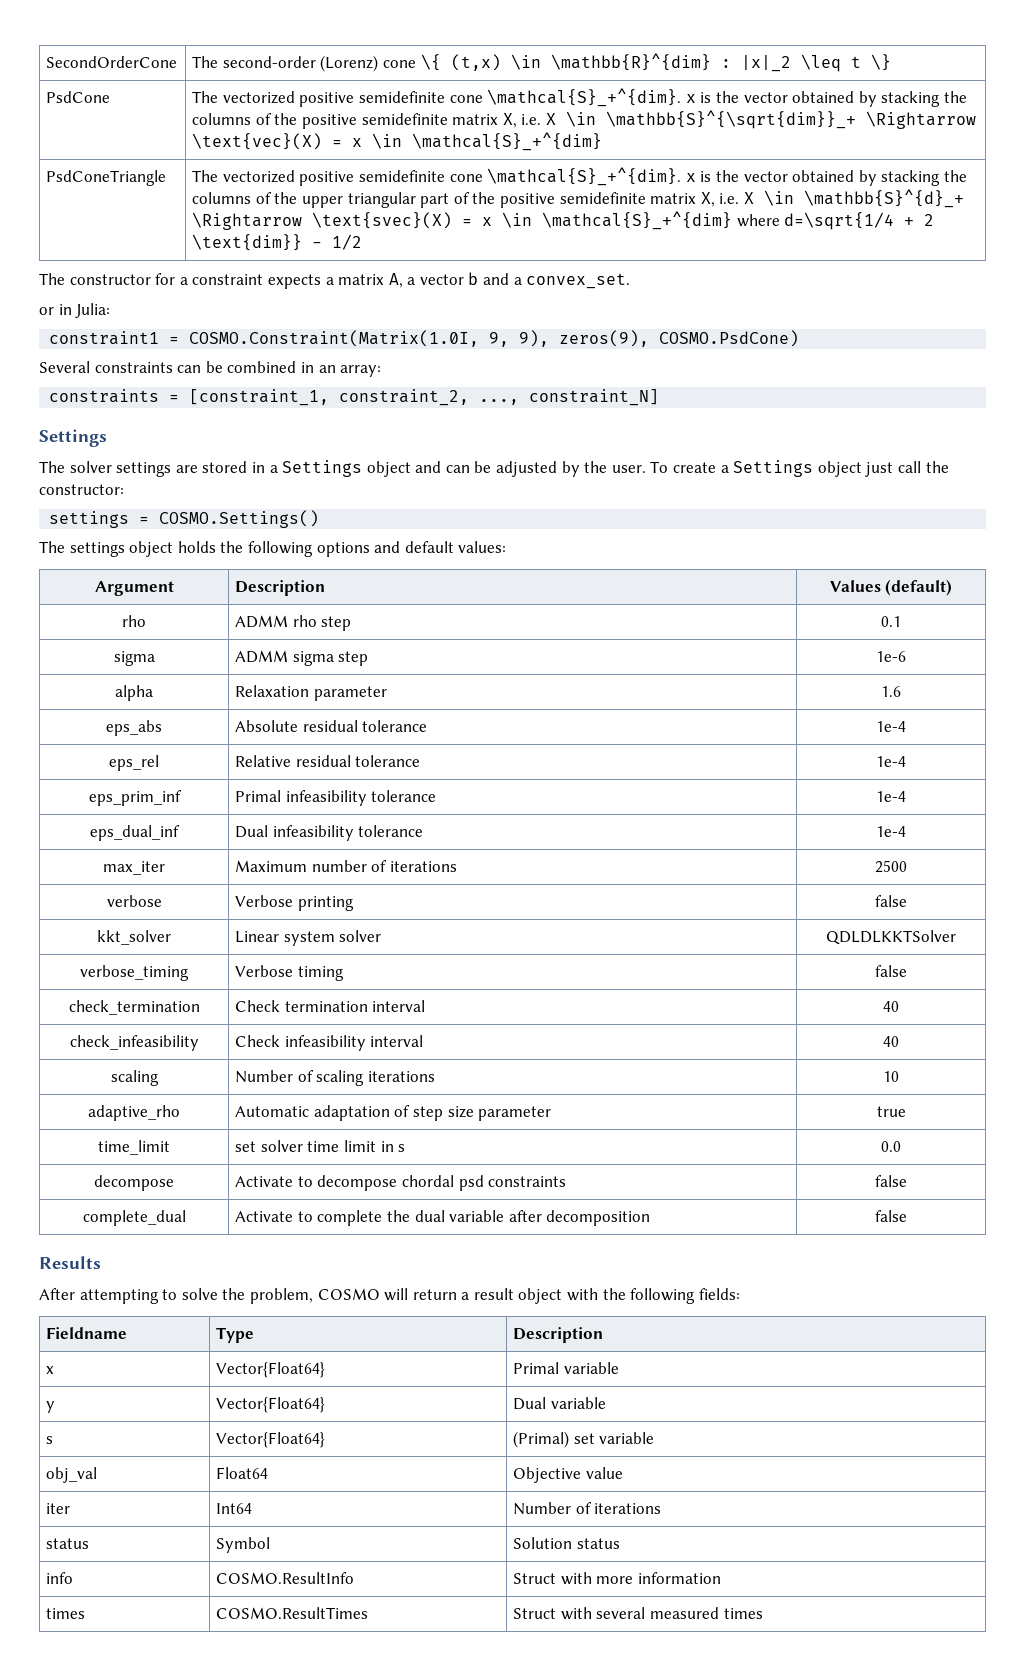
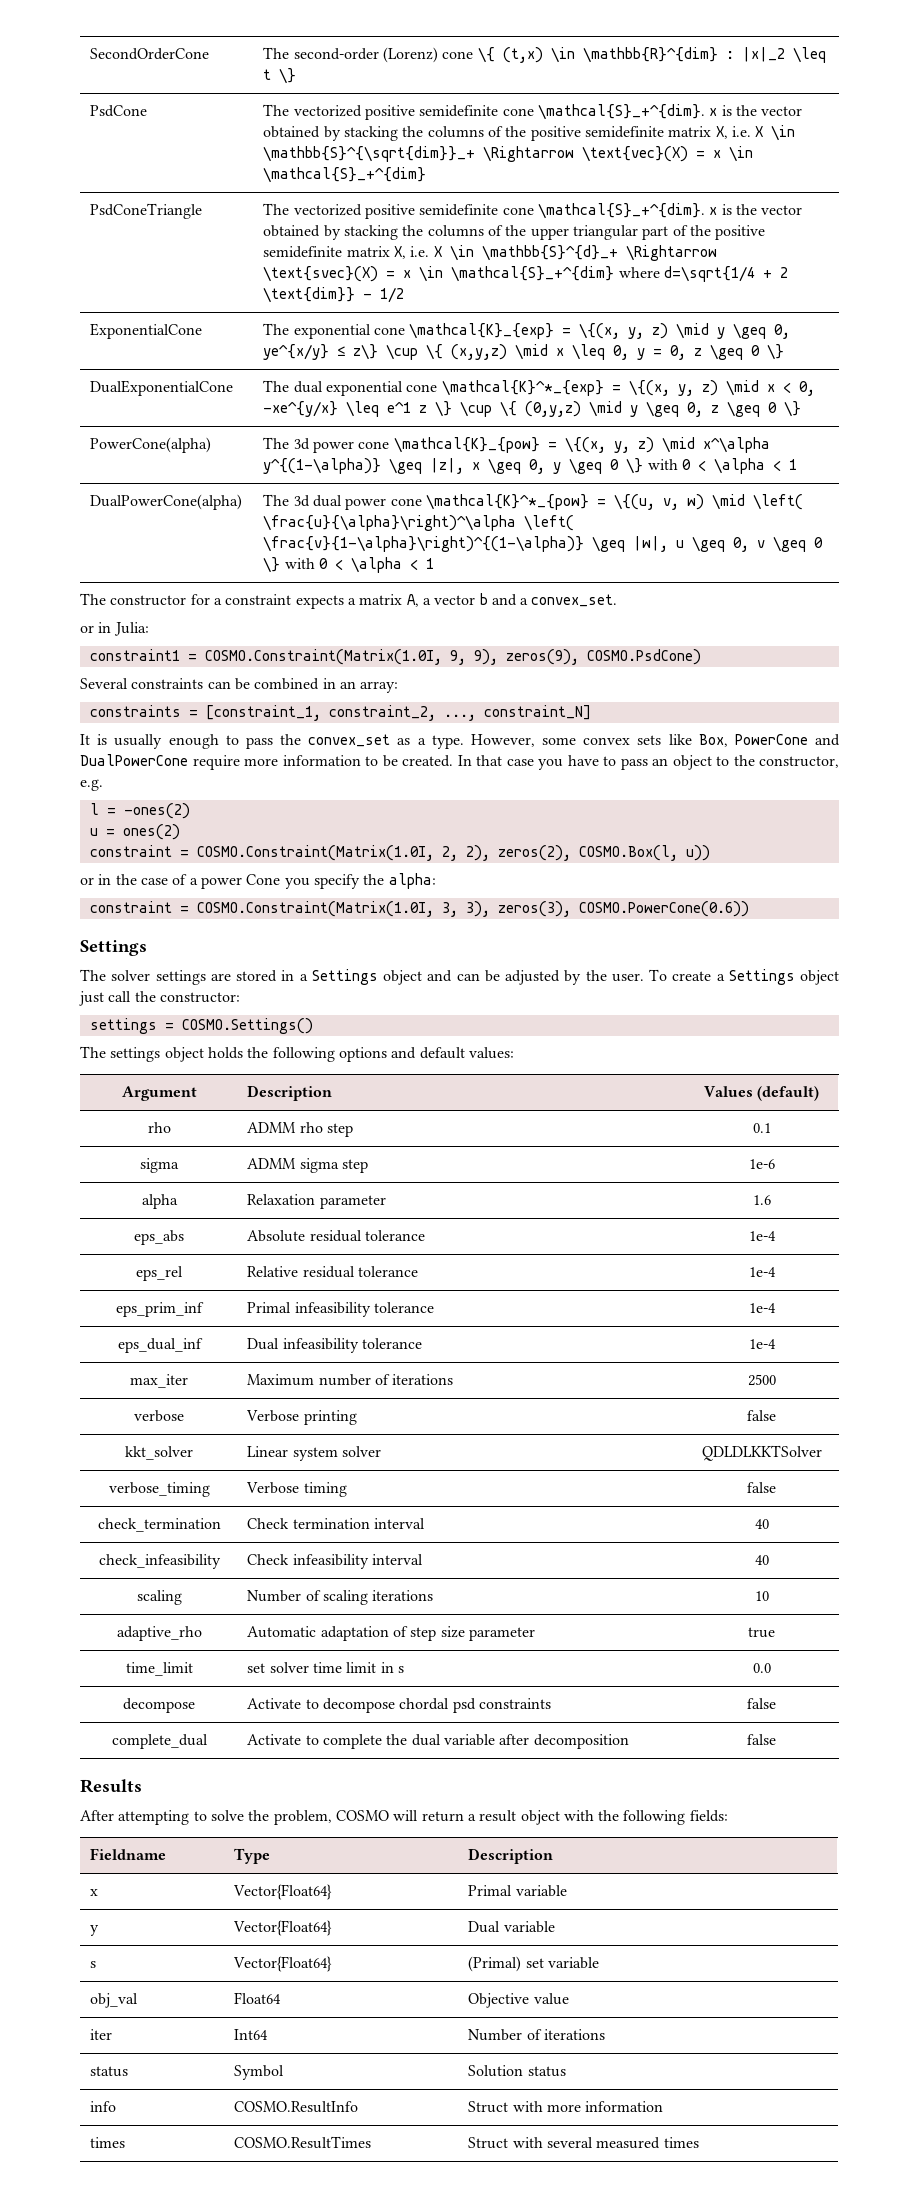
(363, 242) none -> [90,323,203,339] [263,323,791,339] [263,344,785,360] [90,380,234,396] [263,380,815,396] [263,401,802,417] [90,437,212,453] [263,437,770,453] [263,458,798,474] [90,494,243,510] [263,494,804,510] [263,515,575,531] [263,536,824,552] [263,557,435,573] // ExponentialCone | The exponential cone \mathcal{K}_{exp} = \{(x, y, z) \mid y \geq 0, ye^{x/y} ≤ z\} \cup \{ (x,y,z) \mid x \leq 0, y = 0, z \geq 0 \} // DualExponentialCone | The dual exponential cone \mathcal{K}^*_{exp} = \{(x, y, z) \mid x < 0, -xe^{y/x} \leq e^1 z \} \cup \{ (0,y,z) \mid y \geq 0, z \geq 0 \} // PowerCone(alpha) | The 3d power cone \mathcal{K}_{pow} = \{(x, y, z) \mid x^\alpha y^{(1-\alpha)} \geq |z|, x \geq 0, y \geq 0 \} with 0 < \alpha < 1 // DualPowerCone(alpha) | The 3d dual power cone \mathcal{K}^*_{pow} = \{(u, v, w) \mid \left( \frac{u}{\alpha}\right)^\alpha \left( \frac{v}{1-\alpha}\right)^{(1-\alpha)} \geq |w|, u \geq 0, v \geq 0 \} with 0 < \alpha < 1
(660, 397) none -> [80,734,840,749] [80,754,839,770] [80,779,103,791] [89,803,190,819] [89,824,180,840] [89,845,710,861] [80,873,436,889] [89,901,749,917] // It is usually enough to pass the convex_set as a type. However, some convex sets like Box, PowerCone and DualPowerCone require more information to be created. In that case you have to pass an object to the constructor, e.g. // l = -ones(2) // u = ones(2) // constraint = COSMO.Constraint(Matrix(1.0I, 2, 2), zeros(2), COSMO.Box(l, u)) // or in the case of a power Cone you specify the alpha: // constraint = COSMO.Constraint(Matrix(1.0I, 3, 3), zeros(3), COSMO.PowerCone(0.6))

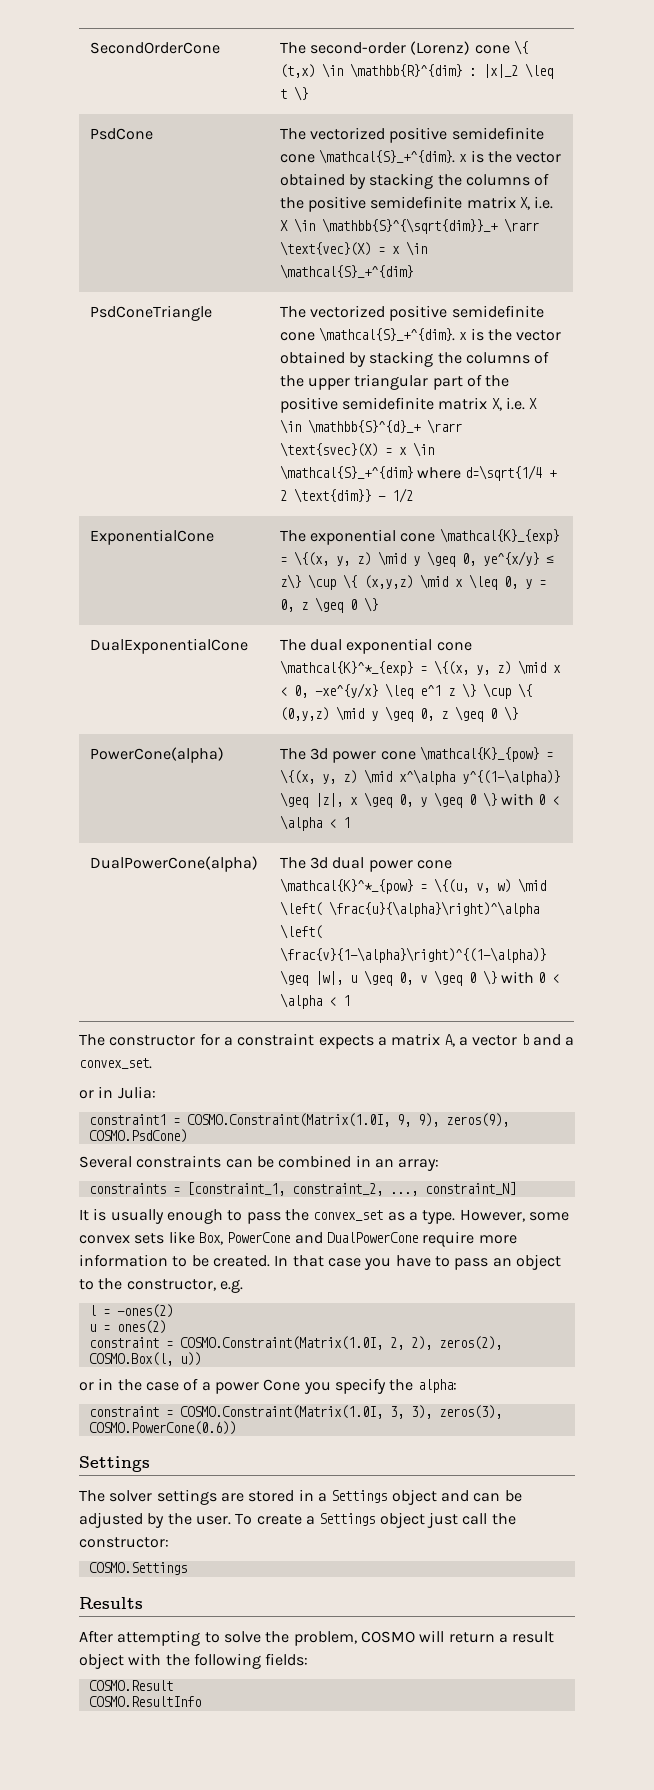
[483,146,575,162] \Rightarrow -> [503,218,539,233] \rarr
[625,245,717,261] \Rightarrow -> [426,419,462,434] \rarr
[89,1018,313,1034] [80,1046,514,1062] [121,1086,197,1101] [247,1085,333,1101] [703,1086,820,1101] [147,1122,171,1133] [247,1122,354,1137] [752,1123,771,1133] [140,1158,179,1173] [247,1158,369,1173] [748,1159,775,1169] [141,1194,178,1209] [247,1194,386,1209] [752,1195,771,1205] [134,1230,184,1245] [247,1230,426,1242] [748,1231,776,1241] [136,1266,183,1281] [247,1266,419,1278] [748,1267,776,1277] [116,1302,204,1317] [247,1302,435,1317] [748,1303,776,1313] [117,1338,203,1353] [247,1338,423,1353] [748,1339,776,1349] [130,1374,188,1388] [247,1374,454,1386] [747,1374,776,1386] [134,1410,184,1422] [246,1410,357,1425] [747,1410,776,1421] [125,1446,193,1460] [247,1446,382,1461] [701,1445,822,1461] [108,1482,210,1497] [246,1482,347,1497] [747,1482,776,1493] [97,1518,221,1532] [247,1518,426,1529] [754,1519,769,1529] [98,1554,221,1569] [247,1554,424,1569] [754,1555,769,1565] [136,1590,182,1605] [247,1590,434,1605] [754,1591,769,1601] [116,1626,202,1641] [247,1626,536,1641] [748,1627,775,1638] [125,1662,193,1676] [247,1662,405,1673] [752,1663,771,1673] [123,1698,195,1713] [247,1698,552,1713] [747,1698,776,1709] [111,1734,208,1749] [247,1734,629,1749] [747,1734,776,1745] settings = COSMO.Settings() // The settings object holds the following options and default values: // Argument | Description | Values (default) // rho | ADMM rho step | 0.1 // sigma | ADMM sigma step | 1e-6 // alpha | Relaxation parameter | 1.6 // eps_abs | Absolute residual tolerance | 1e-4 // eps_rel | Relative residual tolerance | 1e-4 // eps_prim_inf | Primal infeasibility tolerance | 1e-4 // eps_dual_inf | Dual infeasibility tolerance | 1e-4 // max_iter | Maximum number of iterations | 2500 // verbose | Verbose printing | false // kkt_solver | Linear system solver | QDLDLKKTSolver // verbose_timing | Verbose timing | false // check_termination | Check termination interval | 40 // check_infeasibility | Check infeasibility interval | 40 // scaling | Number of scaling iterations | 10 // adaptive_rho | Automatic adaptation of step size parameter | true // time_limit | set solver time limit in s | 0.0 // decompose | Activate to decompose chordal psd constraints | false // complete_dual | Activate to complete the dual variable after decomposition | false -> [88,1562,187,1575] COSMO.Settings
[90,1848,167,1860] [234,1848,271,1864] [468,1848,554,1864] [90,1889,99,1896] [233,1884,333,1900] [468,1885,567,1897] [90,1925,100,1936] [233,1920,333,1936] [468,1921,555,1933] [90,1961,97,1968] [233,1956,333,1972] [468,1956,600,1972] [90,1993,139,2008] [234,1992,282,2004] [468,1993,569,2008] [90,2029,113,2040] [234,2029,269,2040] [468,2029,606,2041] [90,2066,129,2077] [234,2065,285,2080] [468,2065,566,2077] [90,2101,117,2112] [234,2101,359,2113] [468,2101,664,2113] [90,2137,126,2148] [234,2136,372,2149] [468,2137,699,2149] // Fieldname | Type | Description // x | Vector{Float64} | Primal variable // y | Vector{Float64} | Dual variable // s | Vector{Float64} | (Primal) set variable // obj_val | Float64 | Objective value // iter | Int64 | Number of iterations // status | Symbol | Solution status // info | COSMO.ResultInfo | Struct with more information // times | COSMO.ResultTimes | Struct with several measured times -> [88,1680,173,1691] [88,1696,201,1707] // COSMO.Result // COSMO.ResultInfo

